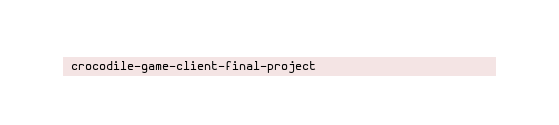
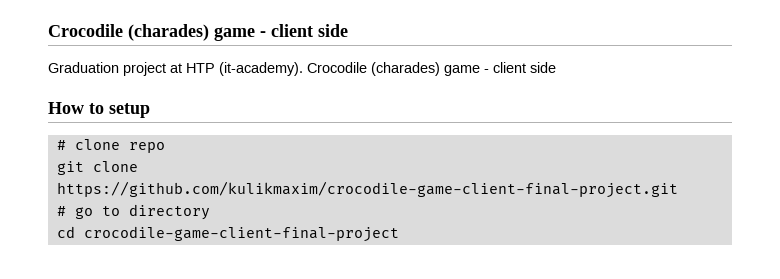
(70, 67) none -> [48,24,348,41] [48,62,556,76] [48,102,150,118] [56,139,165,153] [56,161,138,175] [56,181,678,198] [56,204,210,220] [56,226,75,238] Crocodile (charades) game - client side // Graduation project at HTP (it-academy). Crocodile (charades) game - client side // How to setup // # clone repo // git clone https://github.com/kulikmaxim/crocodile-game-client-final-project.git // # go to directory // cd

